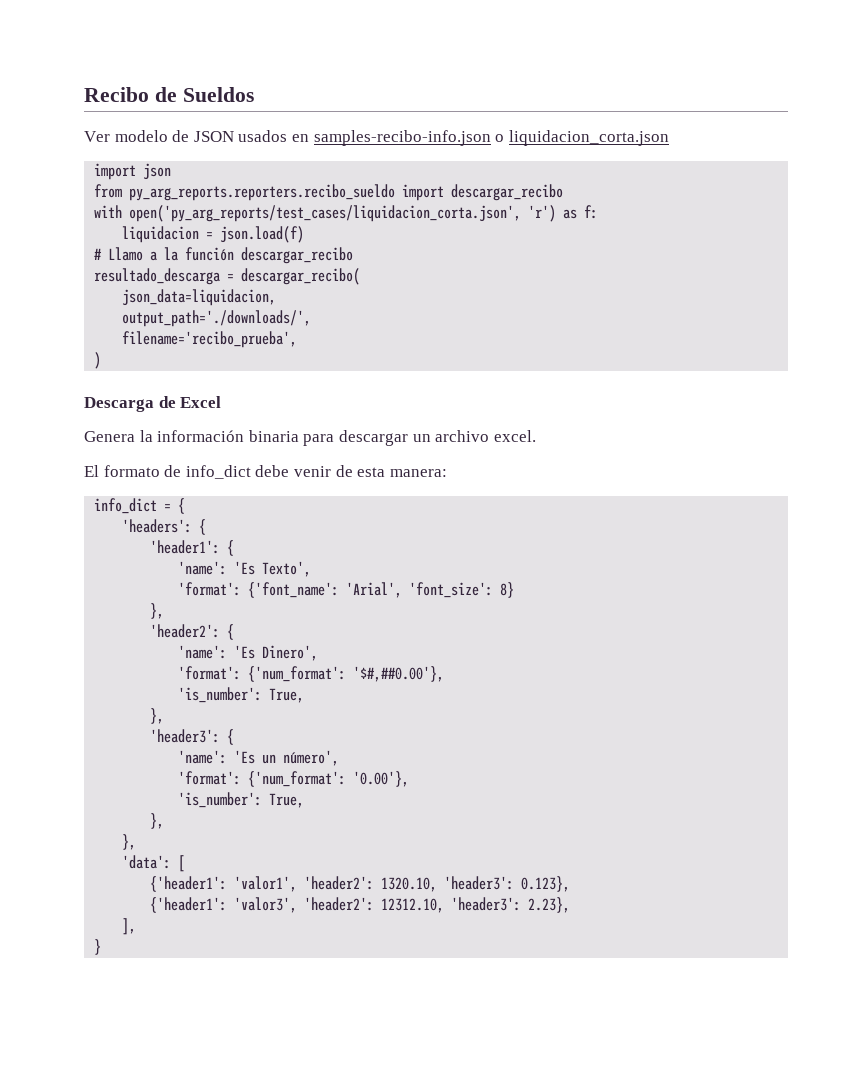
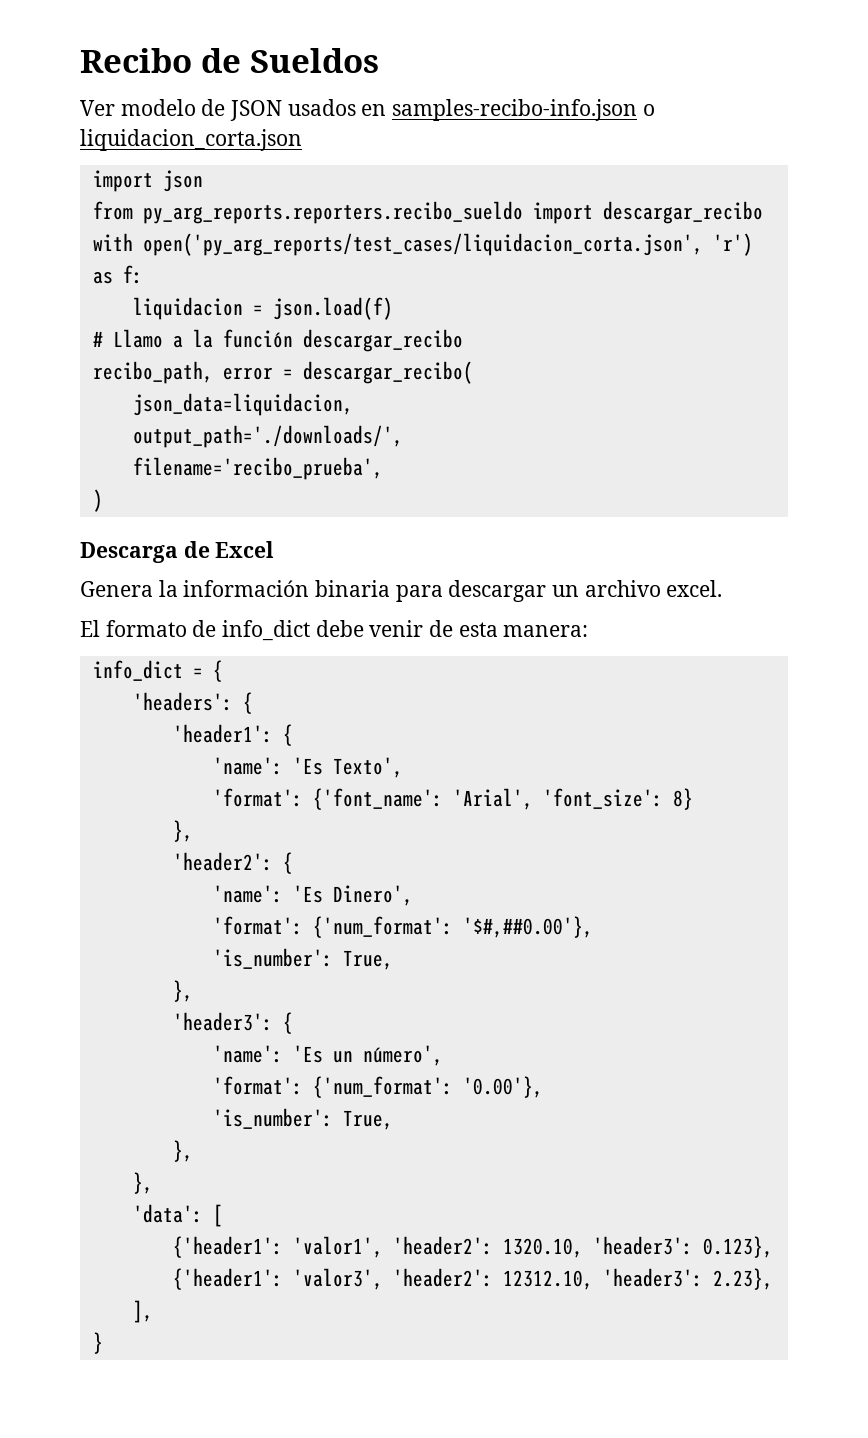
[94,268,221,285] resultado_descarga -> [92,361,273,384] recibo_path, error

